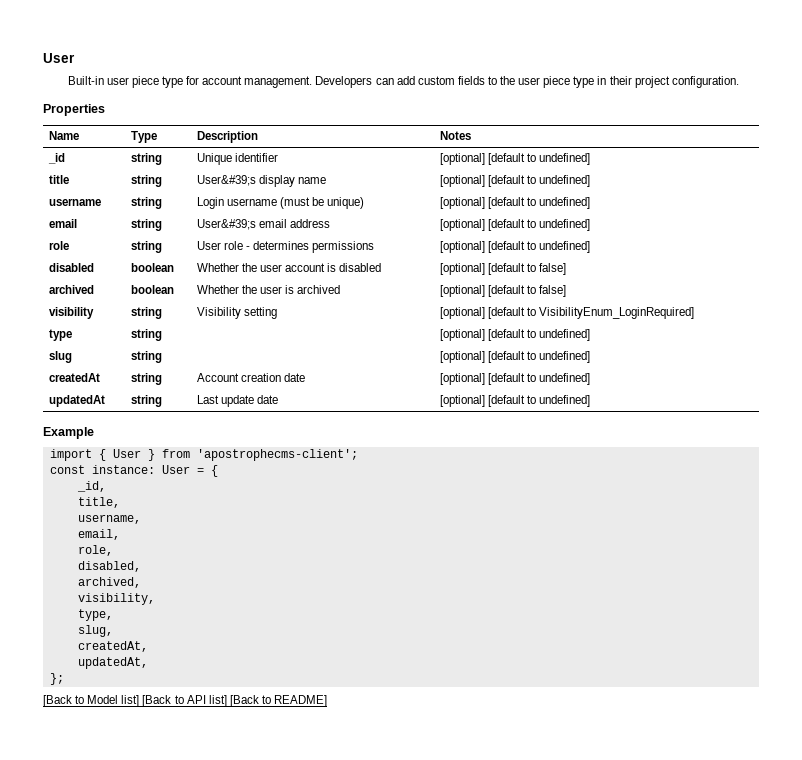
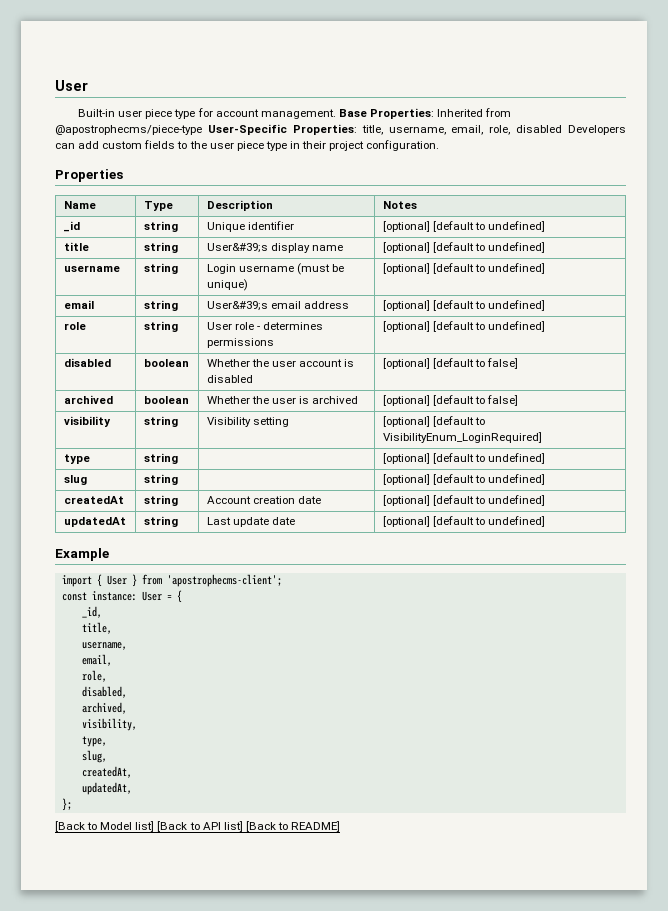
(313, 82) none -> [338,108,512,119] [55,124,563,135] Base Properties: Inherited from @apostrophecms/piece-type User-Specific Properties: title, username, email, role, disabled

